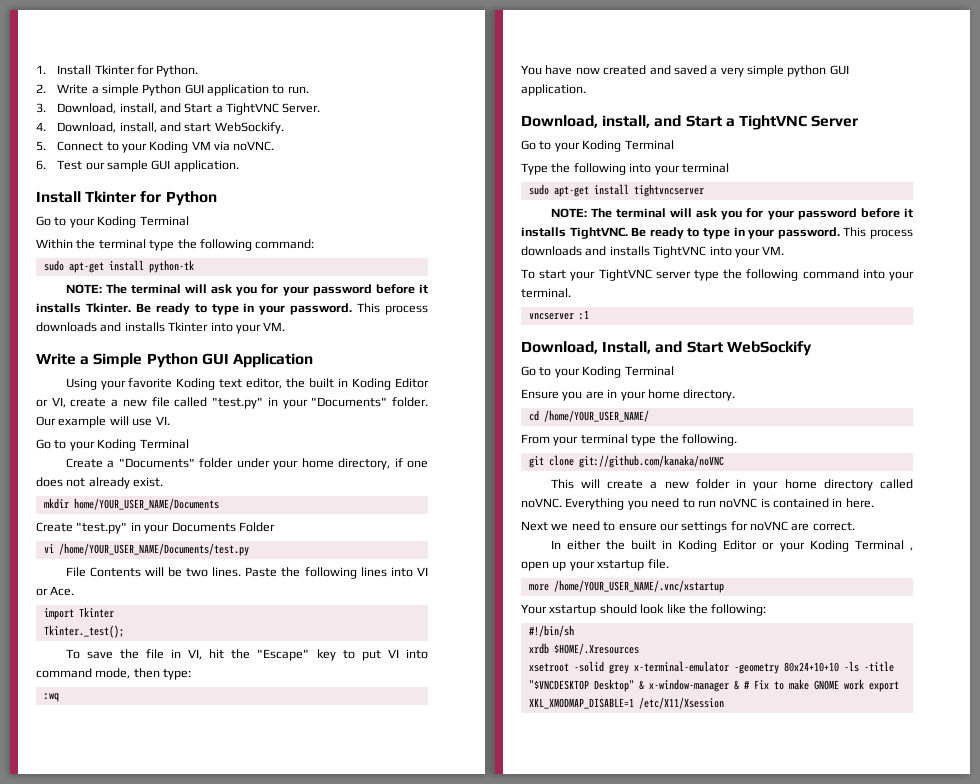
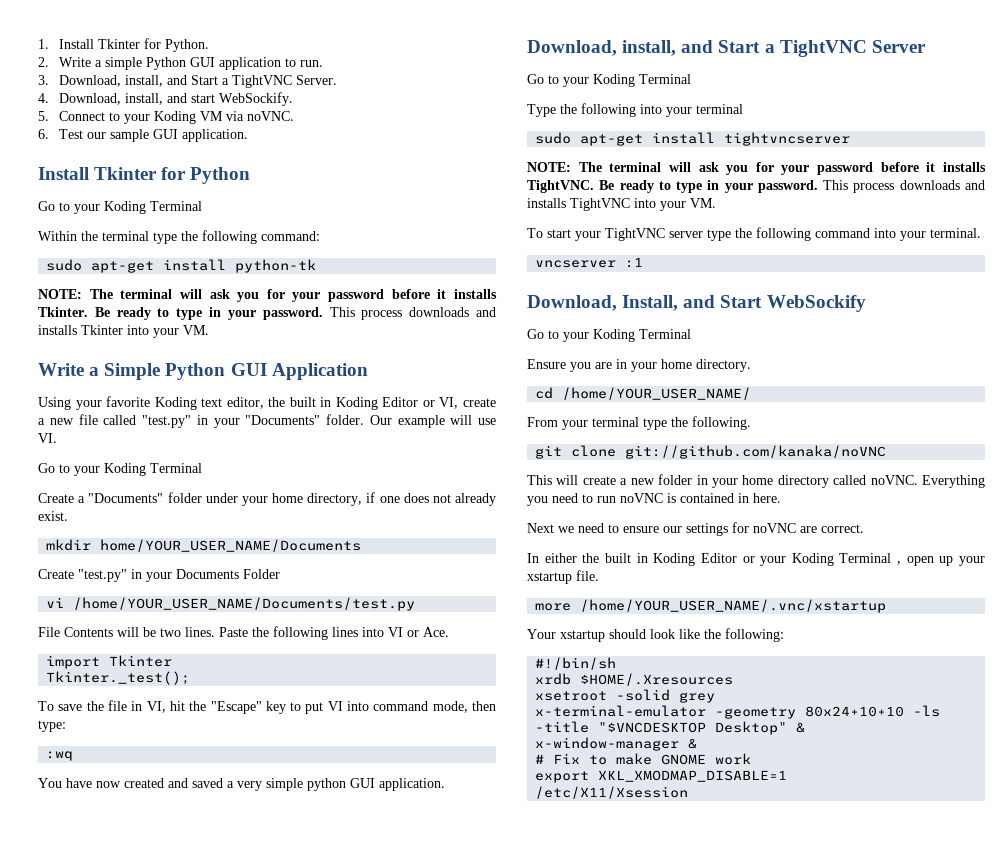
(629, 669) none -> (716, 697) //
(644, 685) none -> (806, 727) //
(739, 685) none -> (698, 743) //
(864, 684) none -> (752, 759) //
(634, 703) none -> (788, 776) //

